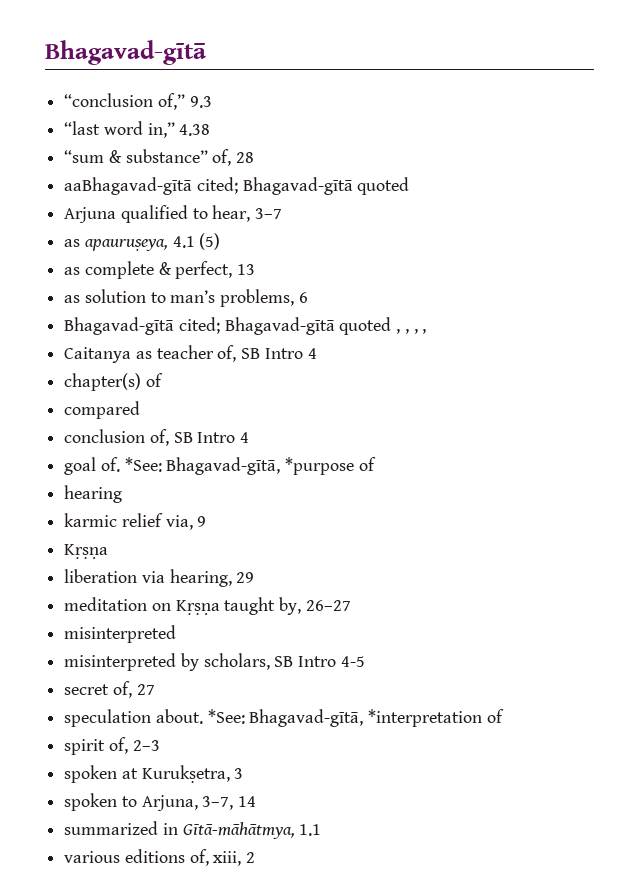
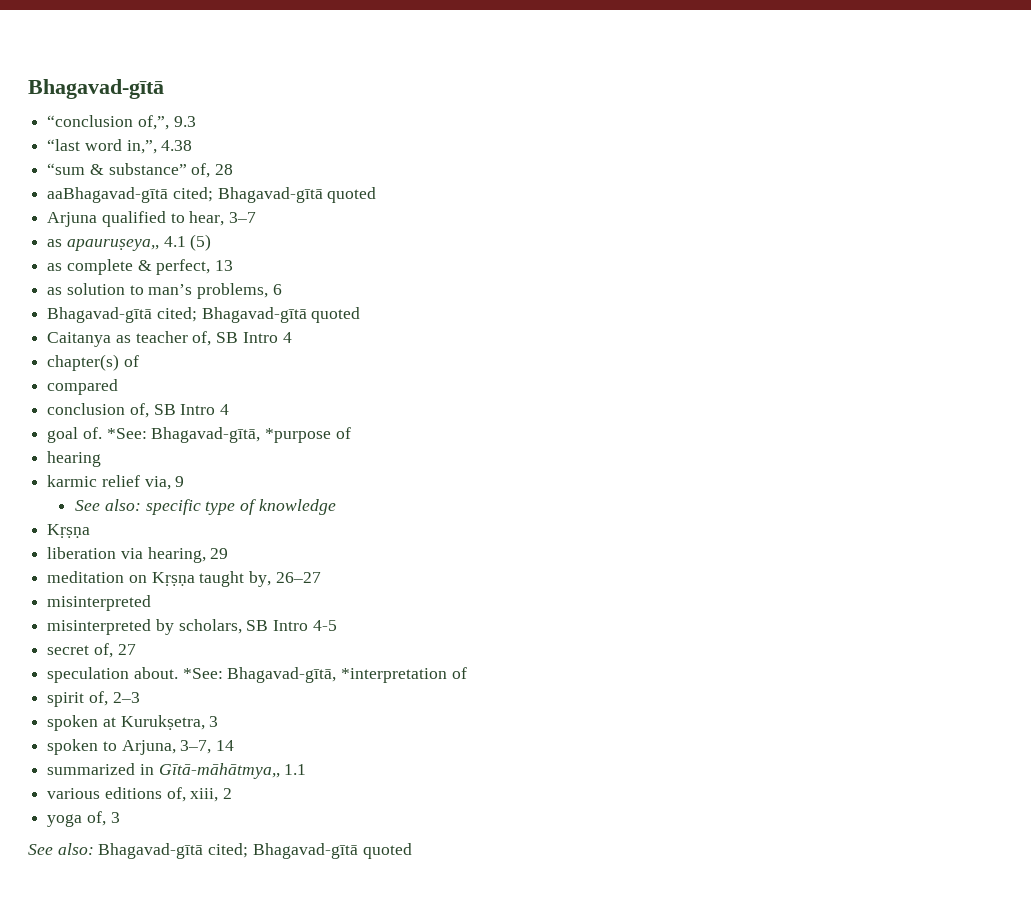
[157,93,185,110] of,” -> [137,115,169,130] of,”,
[147,122,175,138] in,” -> [126,140,157,154] in,”,
[84,239,168,251] apauruṣeya, -> [66,239,159,251] apauruṣeya,,
[396,328,427,334] , , , , -> (361, 315) none
(207, 521) none -> [75,499,336,515] // See also: specific type of knowledge
[182,822,295,839] Gītā-māhātmya, -> [158,763,280,779] Gītā-māhātmya,,
(256, 857) none -> [47,811,120,827] [28,843,412,859] // yoga of, 3 // See also: Bhagavad-gītā cited; Bhagavad-gītā quoted

